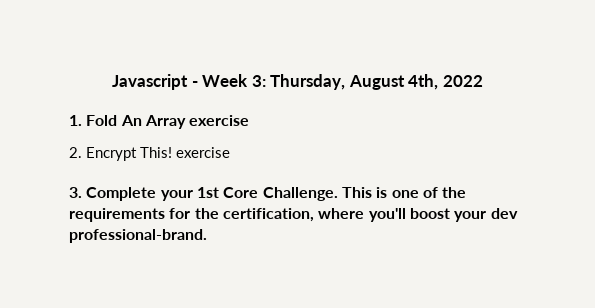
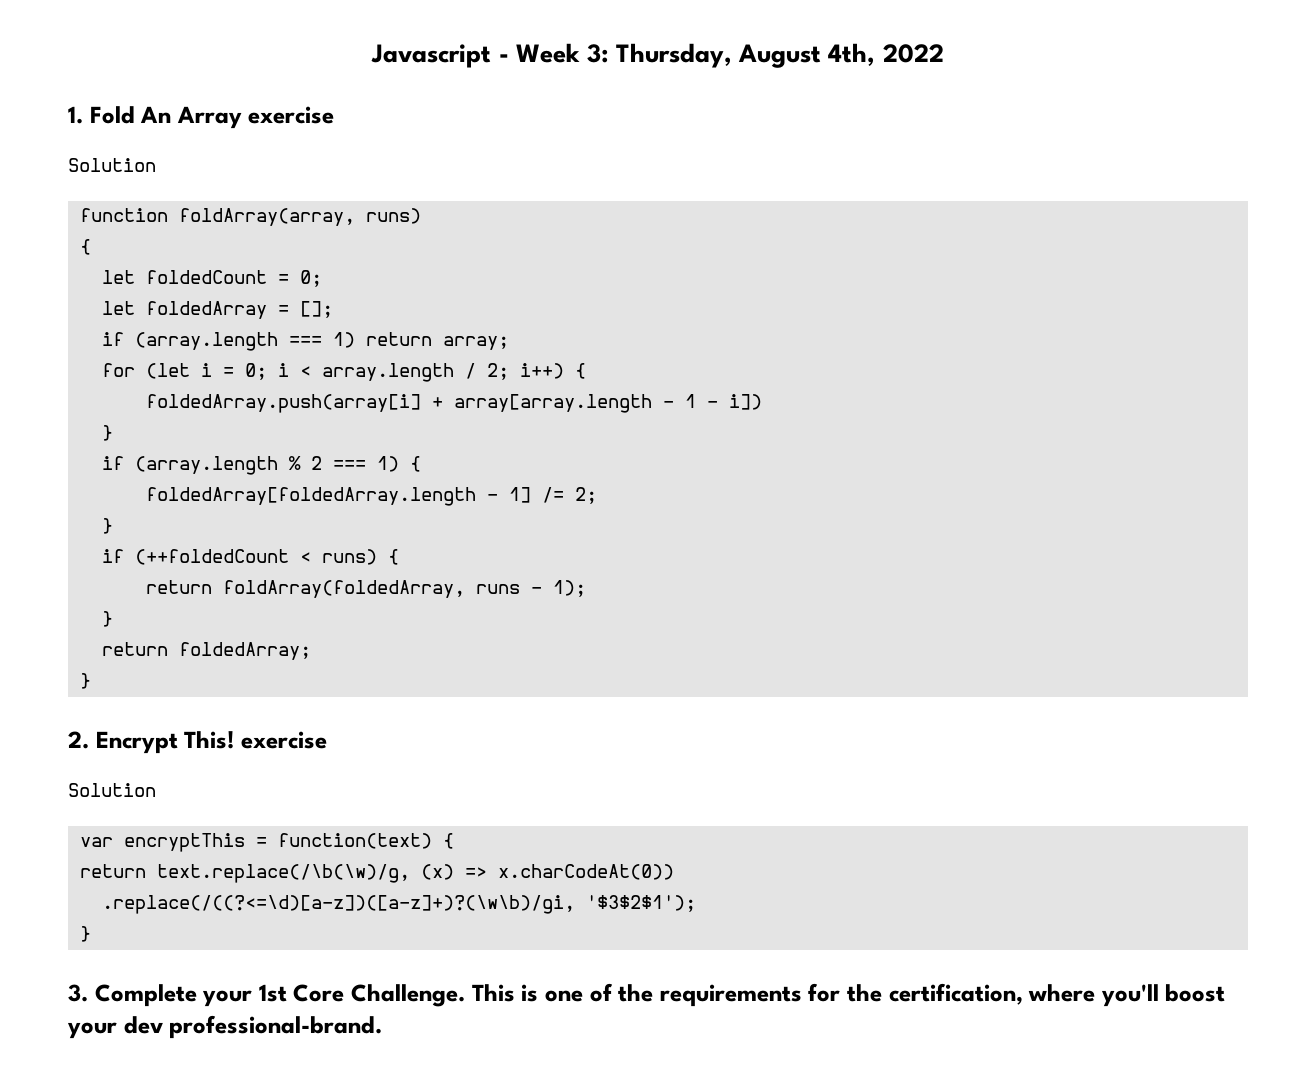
[69,147,230,161] 2. Encrypt This! exercise -> [68,158,156,172] [80,208,422,226] [80,239,92,255] [102,270,323,287] [102,301,334,319] [102,332,510,351] [102,363,587,382] [146,394,763,413] [102,425,114,441] [102,456,422,475] [146,487,598,506] [102,518,114,534] [102,549,400,565] [146,580,587,598] [102,611,114,627] [102,642,312,660] [80,673,92,689] [68,731,327,754] [68,783,156,797] [80,833,455,852] [80,864,675,883] [102,895,697,914] [80,926,92,942] Solution // function foldArray(array, runs) // { // let foldedCount = 0; // let foldedArray = []; // if (array.length === 1) return array; // for (let i = 0; i < array.length / 2; i++) { // foldedArray.push(array[i] + array[array.length - 1 - i]) // } // if (array.length % 2 === 1) { // foldedArray[foldedArray.length - 1] /= 2; // } // if (++foldedCount < runs) { // return foldArray(foldedArray, runs - 1); // } // return foldedArray; // } // 2. Encrypt This! exercise // Solution // var encryptThis = function(text) { // return text.replace(/\b(\w)/g, (x) => x.charCodeAt(0)) // .replace(/((?<=\d)[a-z])([a-z]+)?(\w\b)/gi, '$3$2$1'); // }

